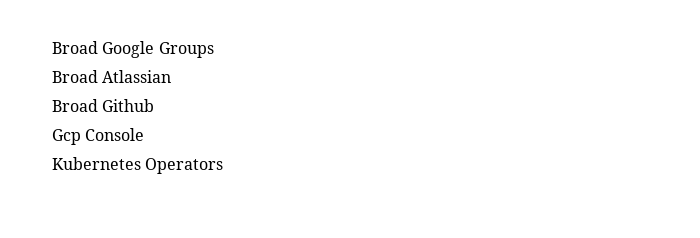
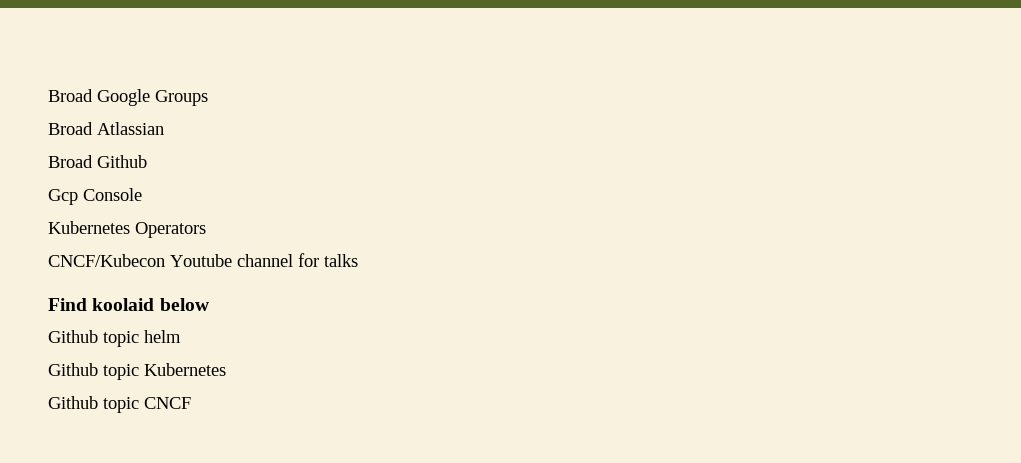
(224, 166) none -> [48,253,358,267] [48,298,209,311] [48,330,181,347] [48,363,226,380] [48,396,191,413] // CNCF/Kubecon Youtube channel for talks // Find koolaid below // Github topic helm // Github topic Kubernetes // Github topic CNCF

